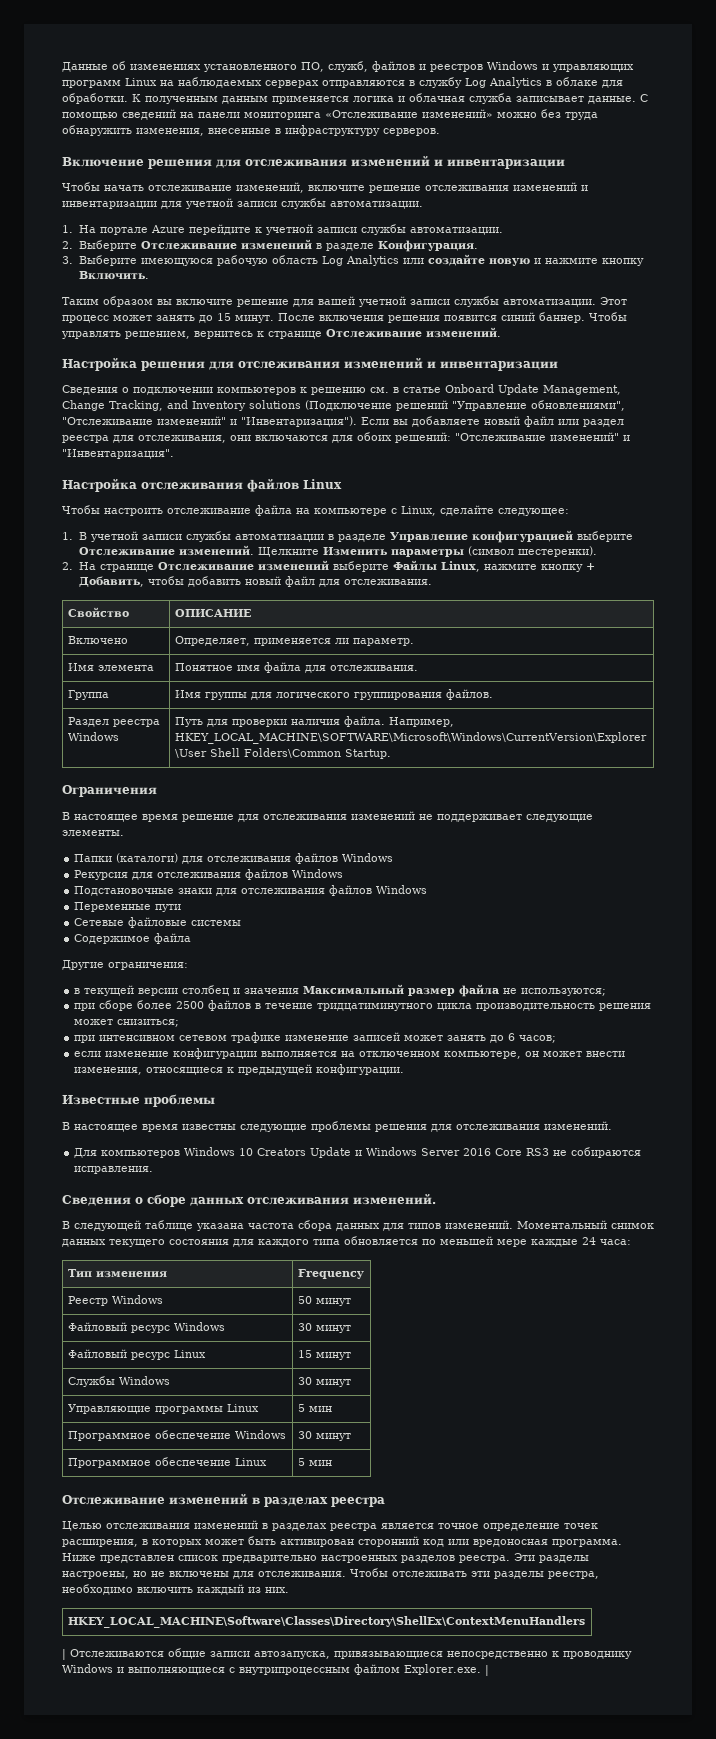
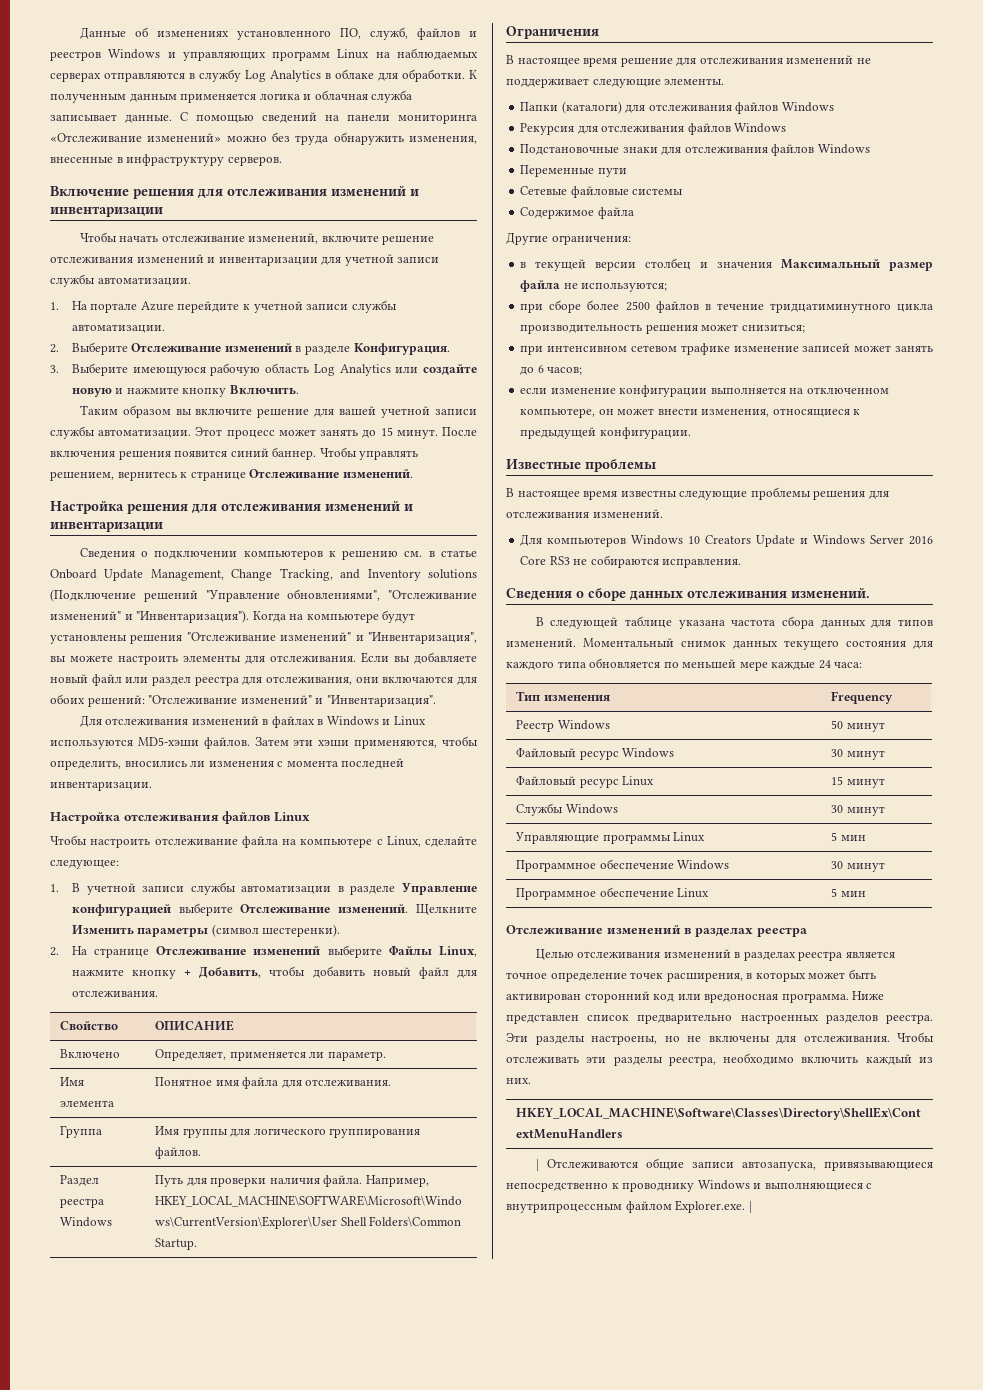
(357, 421) none -> [252,610,416,623] [50,632,477,644] [50,655,356,665] Когда на компьютере будут установлены решения "Отслеживание изменений" и "Инвентаризация", вы можете настроить элементы для отслеживания.
(174, 454) none -> [79,715,426,728] [50,736,478,749] [50,758,405,770] [50,781,152,791] // Для отслеживания изменений в файлах в Windows и Linux используются MD5-хэши файлов. Затем эти хэши применяются, чтобы определить, вносились ли изменения с момента последней инвентаризации.

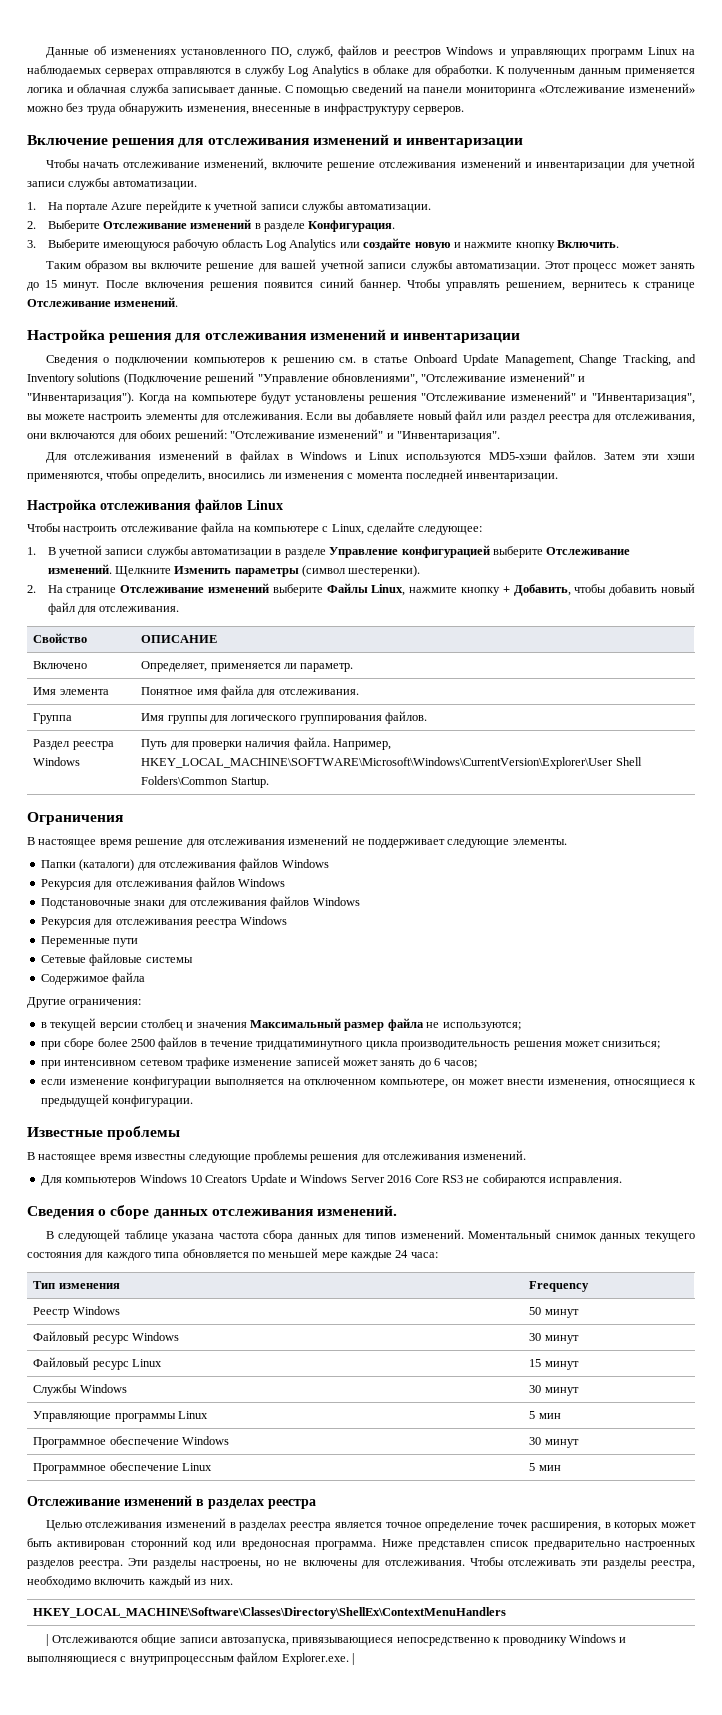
(870, 149) none -> [40,916,288,928] // Рекурсия для отслеживания реестра Windows

